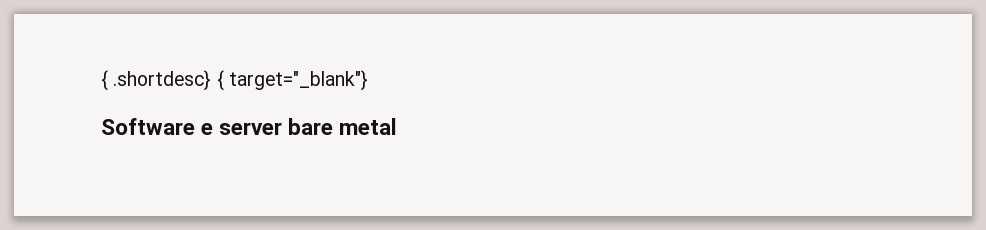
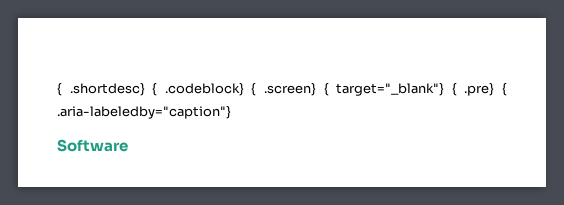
[228,70,368,91] [101,118,398,135] target="_blank"} // Software e server bare metal -> [164,82,508,96] [57,105,231,119] [57,139,128,152] .codeblock} { .screen} { target="_blank"} { .pre} { .aria-labeledby="caption"} // Software

